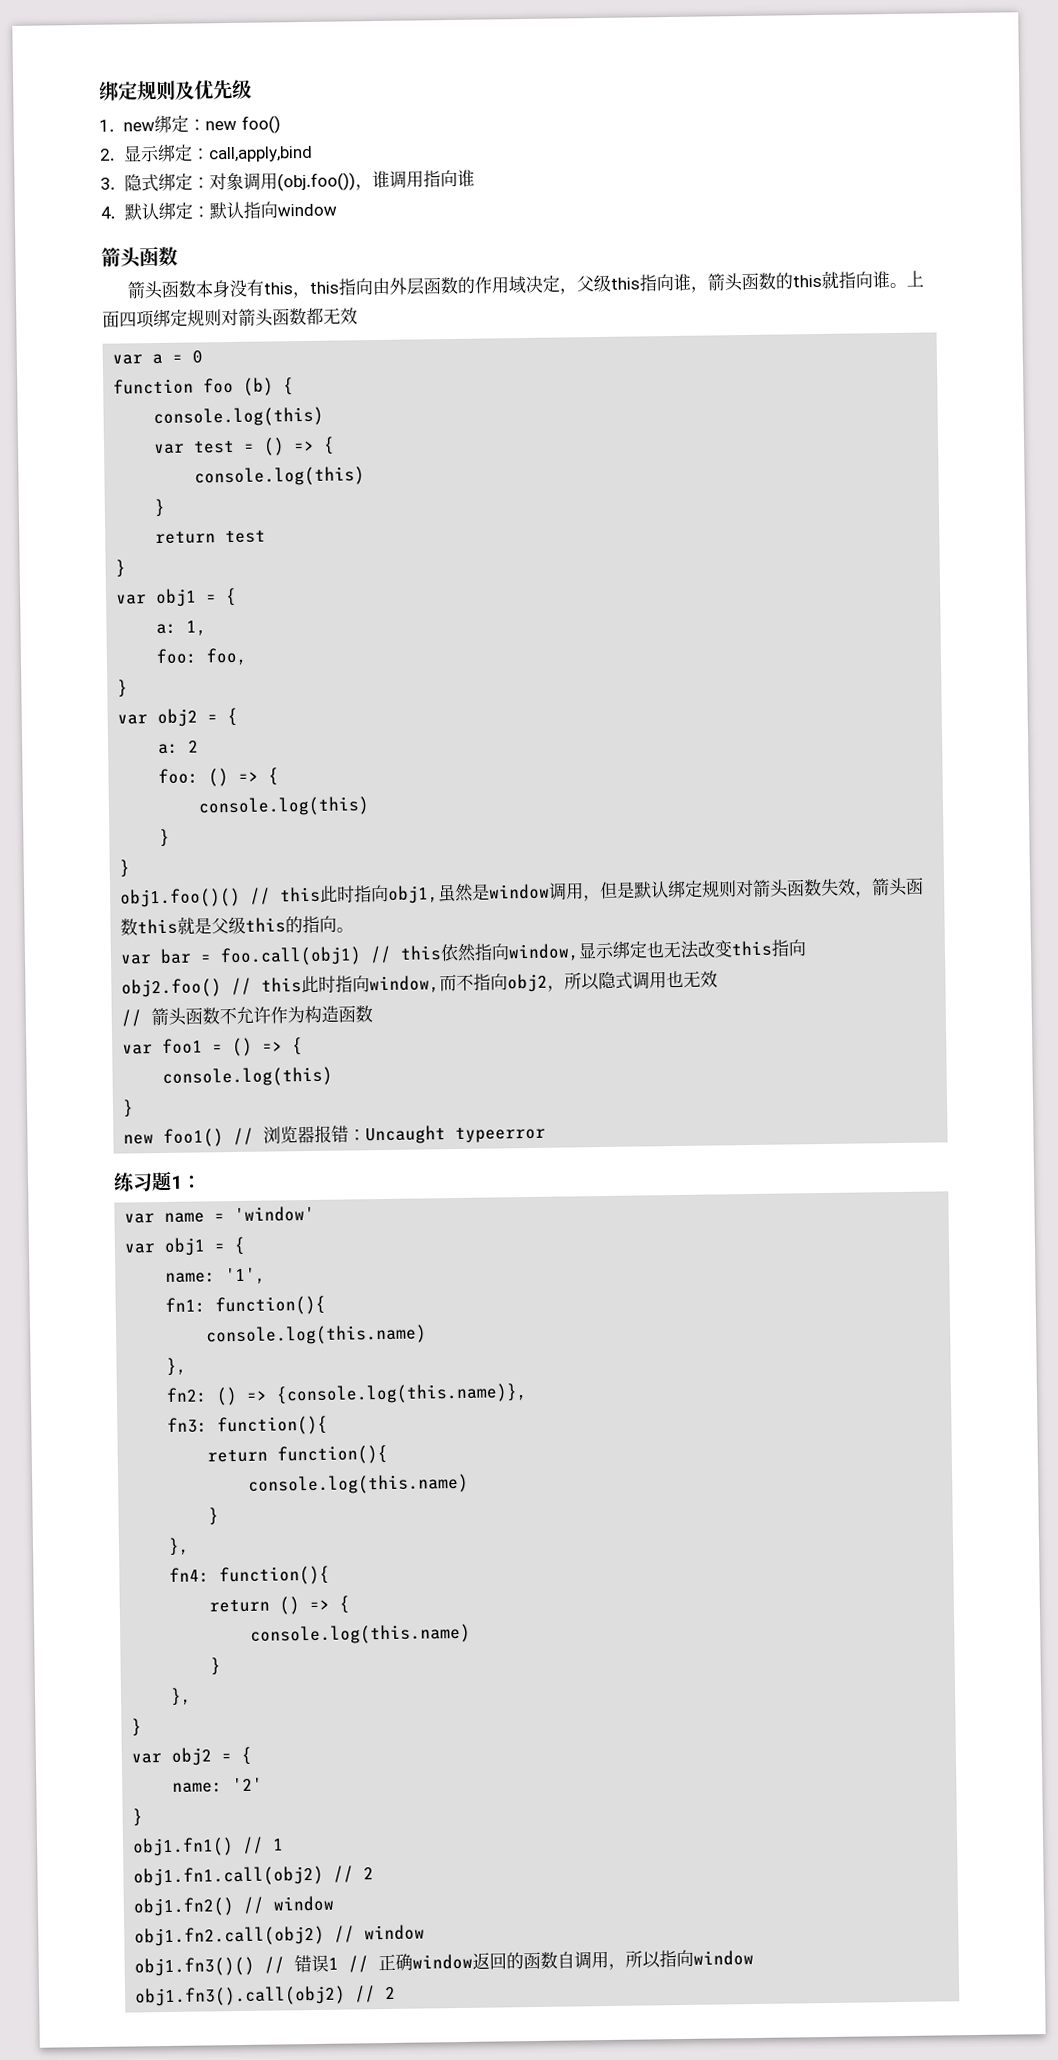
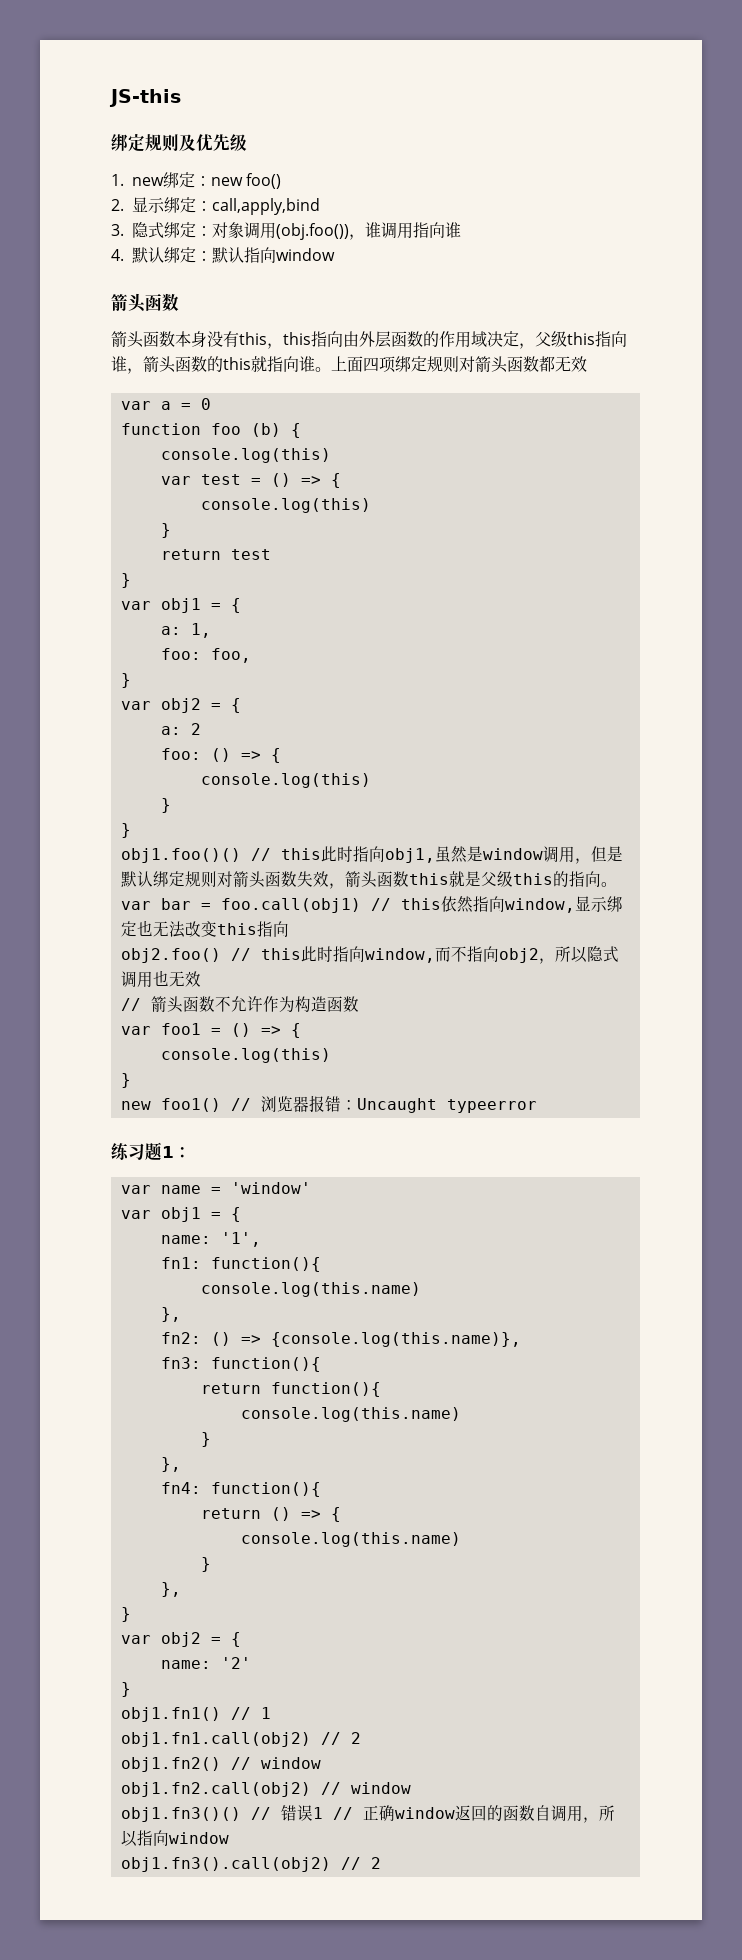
(99, 91) none -> [109,89,181,107] JS-this //

